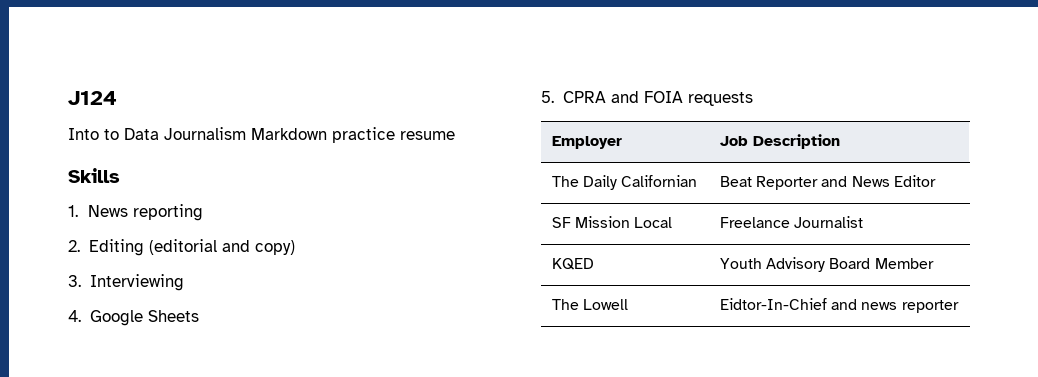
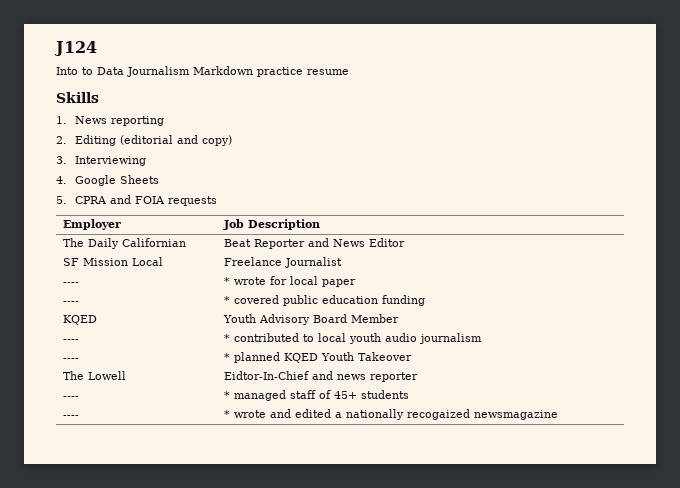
(864, 222) none -> [63,282,80,285] [224,276,357,287] [63,301,80,304] [224,295,426,306] // ---- | * wrote for local paper // ---- | * covered public education funding
(934, 263) none -> [63,339,80,342] [224,333,483,344] [63,358,80,361] [224,352,413,363] // ---- | * contributed to local youth audio journalism // ---- | * planned KQED Youth Takeover
(959, 306) none -> [63,396,80,399] [224,390,410,401] [63,415,80,418] [224,409,559,420] // ---- | * managed staff of 45+ students // ---- | * wrote and edited a nationally recogaized newsmagazine

